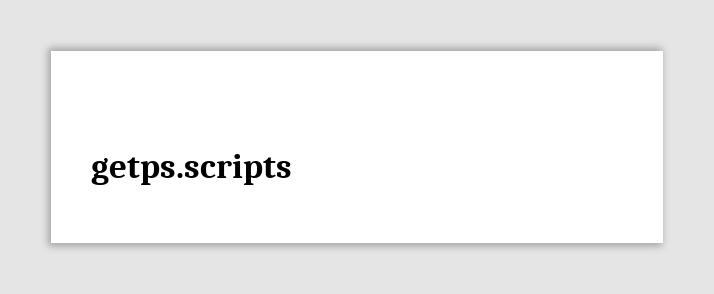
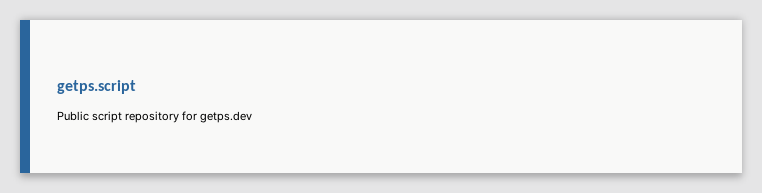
[91,154,292,185] getps.scripts -> [57,80,136,94] [57,111,253,123] getps.script // Public script repository for getps.dev

